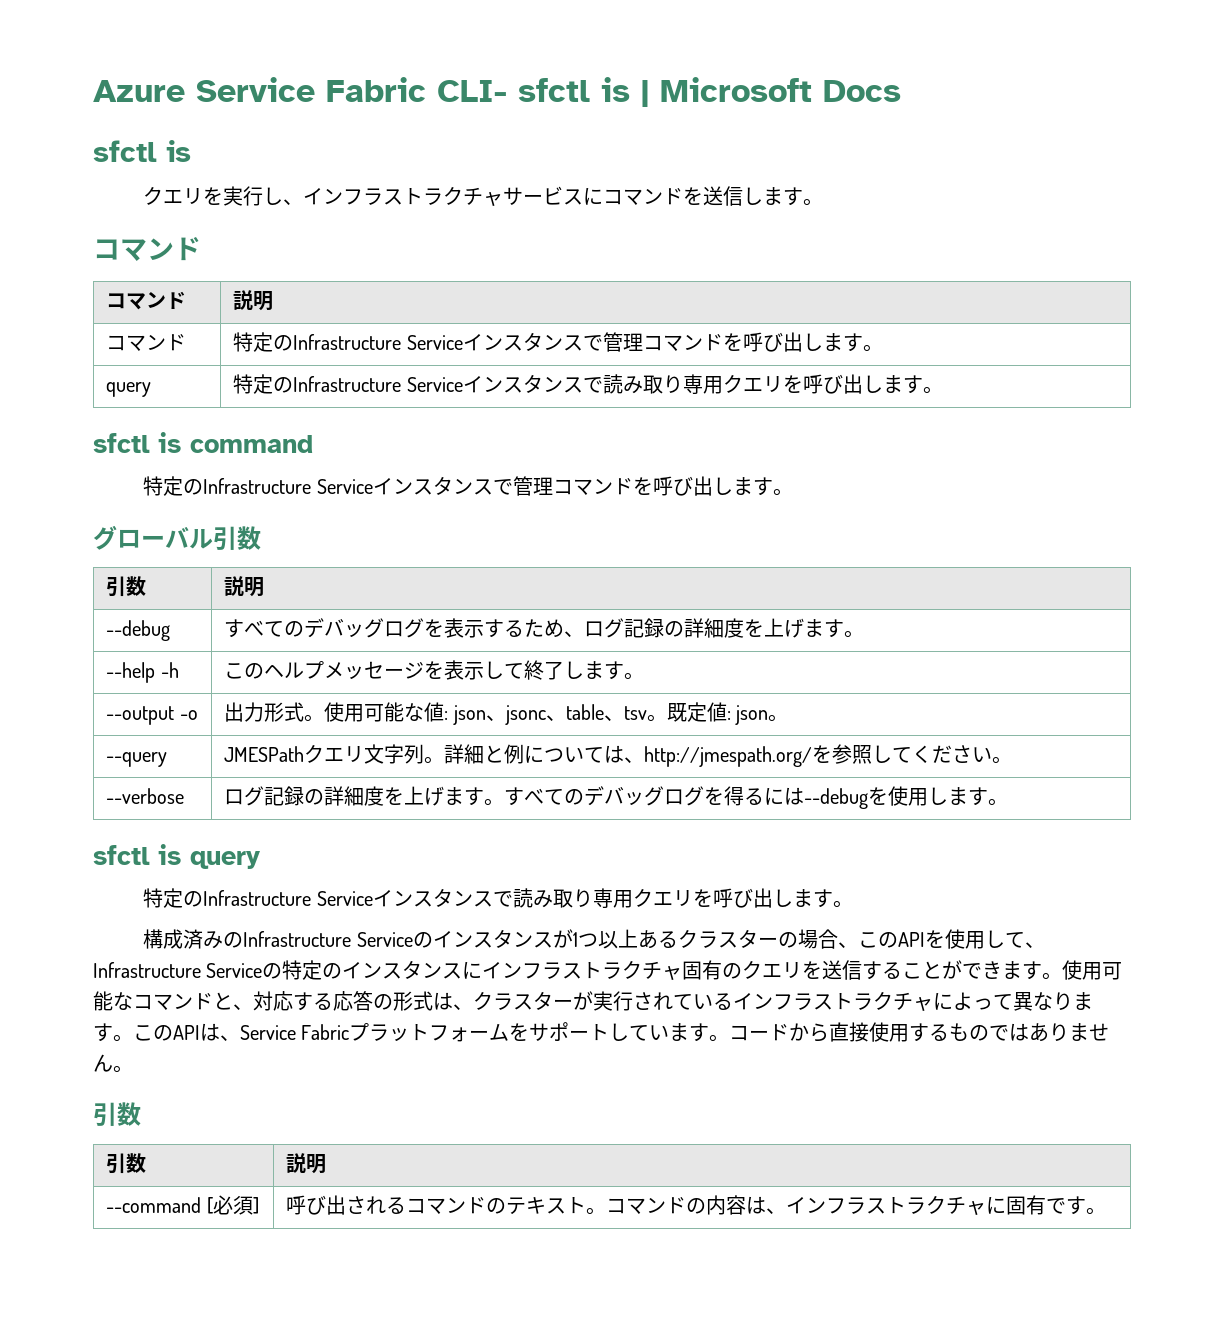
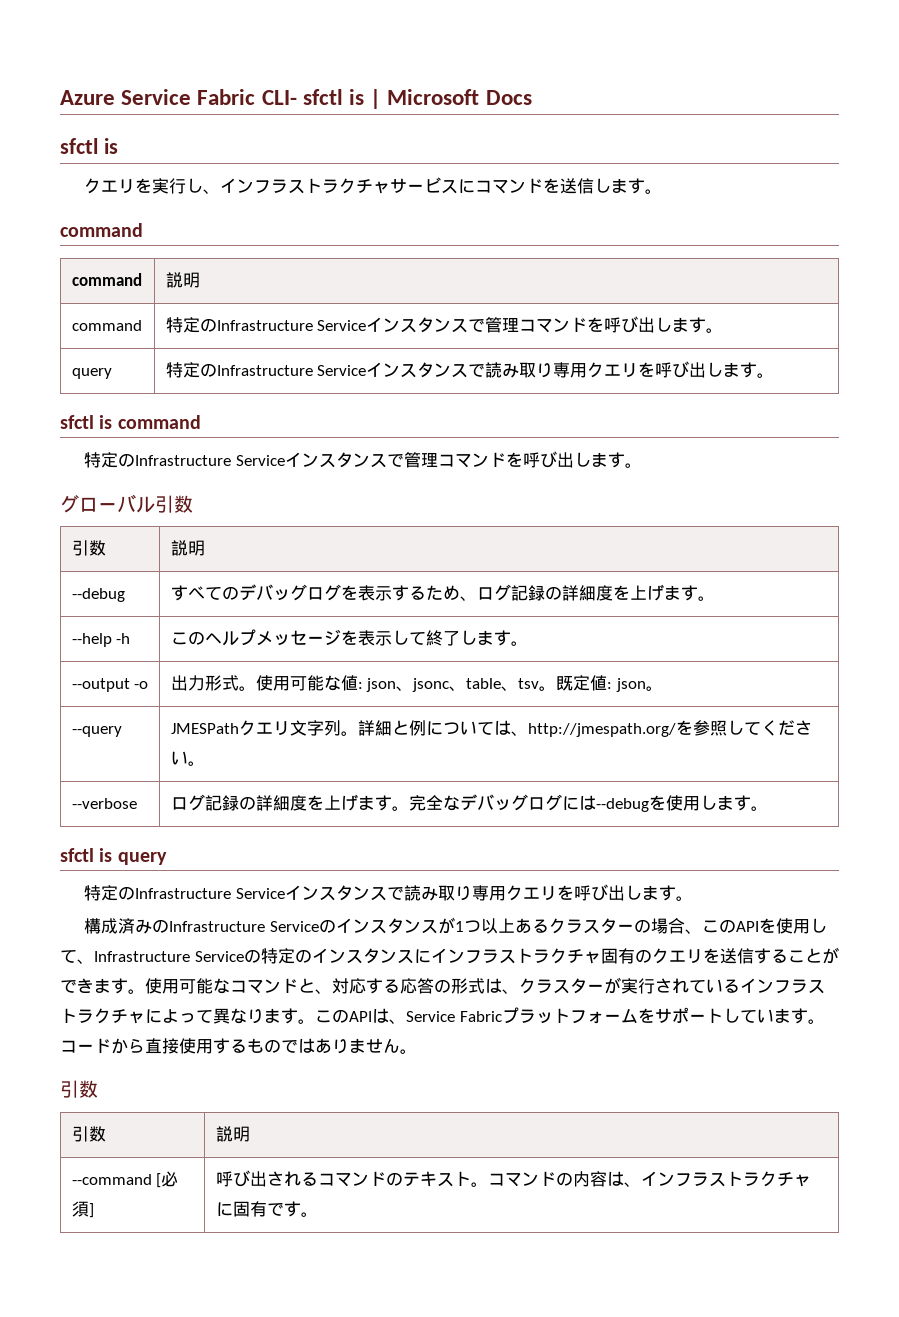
[93,237,201,261] [106,291,187,310] [233,290,274,311] [106,334,187,351] コマンド // コマンド | 説明 // コマンド -> [60,223,143,237] [71,273,142,286] [165,272,200,288] [71,320,142,331] command // command | 説明 // command
[504,786,765,806] すべてのデバッグログを得る -> [408,794,562,811] 完全なデバッグログ

